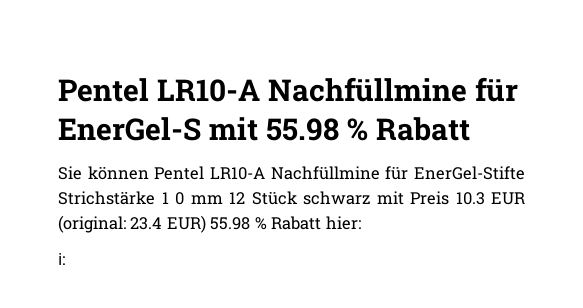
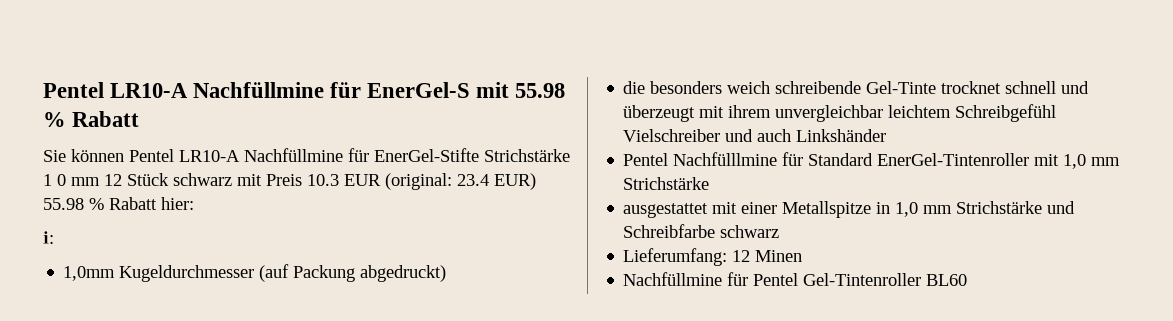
(65, 259) none -> [63,264,447,282] [623,81,1090,94] [623,104,1057,122] [623,129,887,142] [623,152,1121,169] [623,177,710,190] [623,201,1076,218] [623,224,780,238] [623,248,803,266] [623,272,968,286] // 1,0mm Kugeldurchmesser (auf Packung abgedruckt) // die besonders weich schreibende Gel-Tinte trocknet schnell und überzeugt mit ihrem unvergleichbar leichtem Schreibgefühl Vielschreiber und auch Linkshänder // Pentel Nachfülllmine für Standard EnerGel-Tintenroller mit 1,0 mm Strichstärke // ausgestattet mit einer Metallspitze in 1,0 mm Strichstärke und Schreibfarbe schwarz // Lieferumfang: 12 Minen // Nachfüllmine für Pentel Gel-Tintenroller BL60

